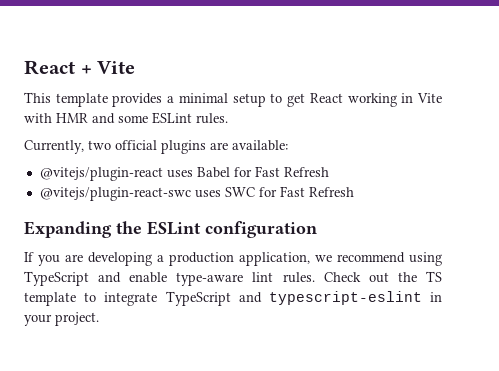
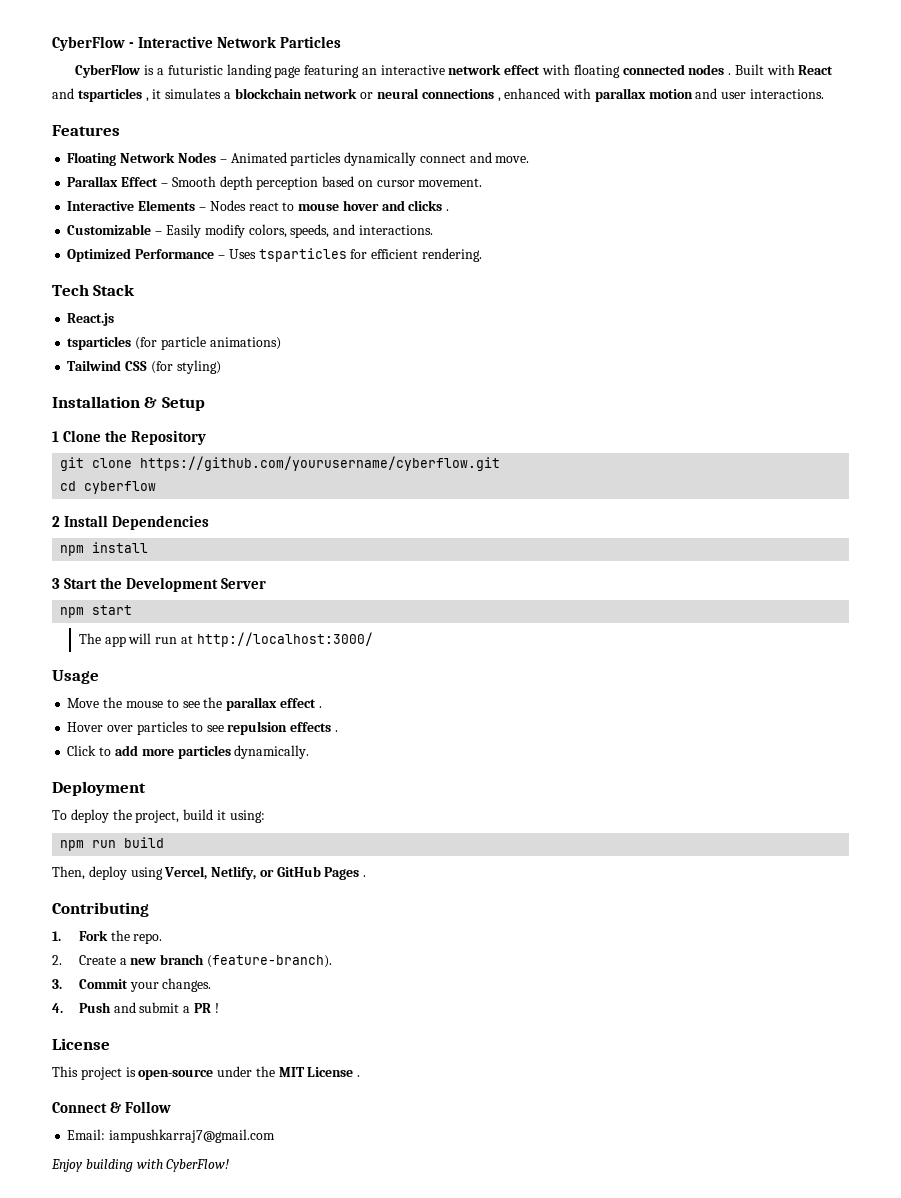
[24,60,136,75] [24,92,443,107] [24,112,228,124] [24,140,288,154] [39,166,329,181] [39,186,354,201] [24,221,317,238] [24,252,442,266] [24,271,442,286] [24,291,442,306] [24,312,99,326] React + Vite // This template provides a minimal setup to get React working in Vite with HMR and some ESLint rules. // Currently, two official plugins are available: // @vitejs/plugin-react uses Babel for Fast Refresh // @vitejs/plugin-react-swc uses SWC for Fast Refresh // Expanding the ESLint configuration // If you are developing a production application, we recommend using TypeScript and enable type-aware lint rules. Check out the TS template to integrate TypeScript and typescript-eslint in your project. -> [52,36,342,51] [75,64,834,78] [52,88,825,102] [52,125,120,136] [67,152,530,166] [67,176,483,190] [67,200,450,211] [67,224,433,238] [67,248,482,262] [52,284,136,296] [67,313,115,326] [67,336,281,350] [67,360,221,374] [52,396,205,411] [52,430,207,445] [60,456,501,471] [60,481,157,494] [52,515,210,530] [60,542,149,556] [52,577,267,592] [60,605,133,618] [78,632,373,647] [52,670,99,684] [67,697,322,711] [67,721,338,735] [67,745,310,759] [52,781,146,796] [52,809,265,823] [60,837,165,851] [52,866,367,880] [52,902,149,917] [52,930,163,944] [52,954,332,968] [52,978,212,992] [52,1002,219,1013] [52,1038,110,1050] [52,1066,361,1080] [52,1101,172,1113] [67,1129,276,1143] [51,1159,230,1172] CyberFlow - Interactive Network Particles // CyberFlow is a futuristic landing page featuring an interactive network effect with floating connected nodes . Built with React and tsparticles , it simulates a blockchain network or neural connections , enhanced with parallax motion and user interactions. // Features // Floating Network Nodes – Animated particles dynamically connect and move. // Parallax Effect – Smooth depth perception based on cursor movement. // Interactive Elements – Nodes react to mouse hover and clicks . // Customizable – Easily modify colors, speeds, and interactions. // Optimized Performance – Uses tsparticles for efficient rendering. // Tech Stack // React.js // tsparticles (for particle animations) // Tailwind CSS (for styling) // Installation & Setup // 1 Clone the Repository // git clone https://github.com/yourusername/cyberflow.git // cd cyberflow // 2 Install Dependencies // npm install // 3 Start the Development Server // npm start // The app will run at http://localhost:3000/ // Usage // Move the mouse to see the parallax effect . // Hover over particles to see repulsion effects . // Click to add more particles dynamically. // Deployment // To deploy the project, build it using: // npm run build // Then, deploy using Vercel, Netlify, or GitHub Pages . // Contributing // 1. Fork the repo. // 2. Create a new branch (feature-branch). // 3. Commit your changes. // 4. Push and submit a PR ! // License // This project is open-source under the MIT License . // Connect & Follow // Email: iampushkarraj7@gmail.com // Enjoy building with CyberFlow!

